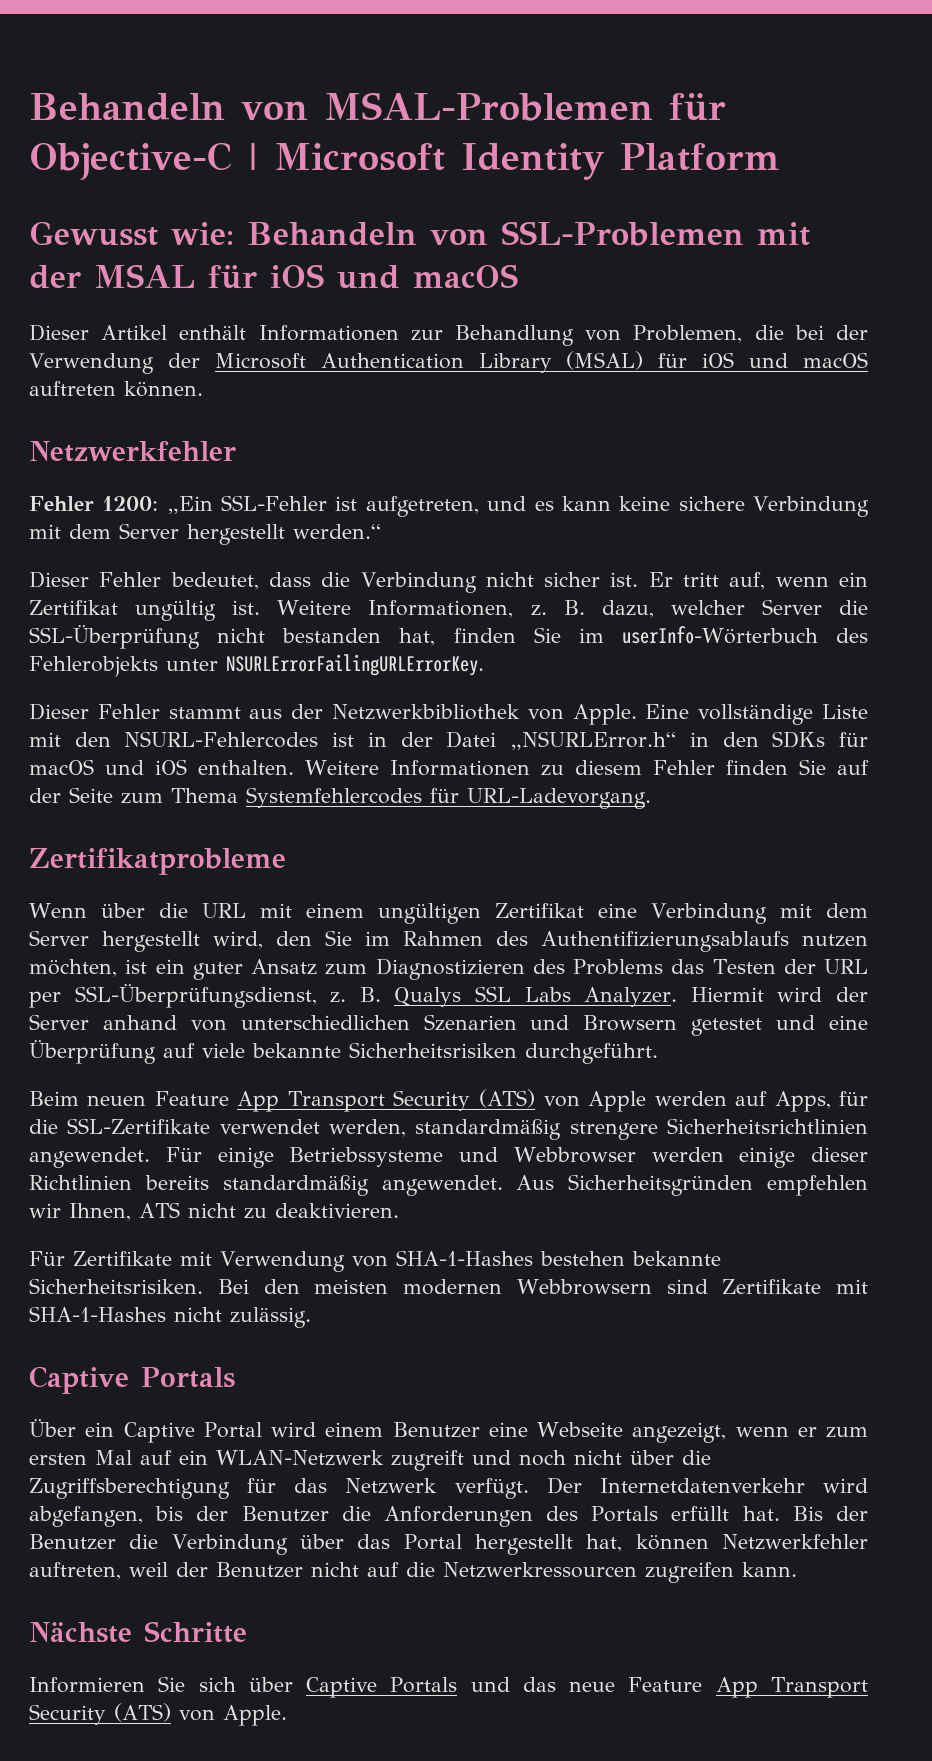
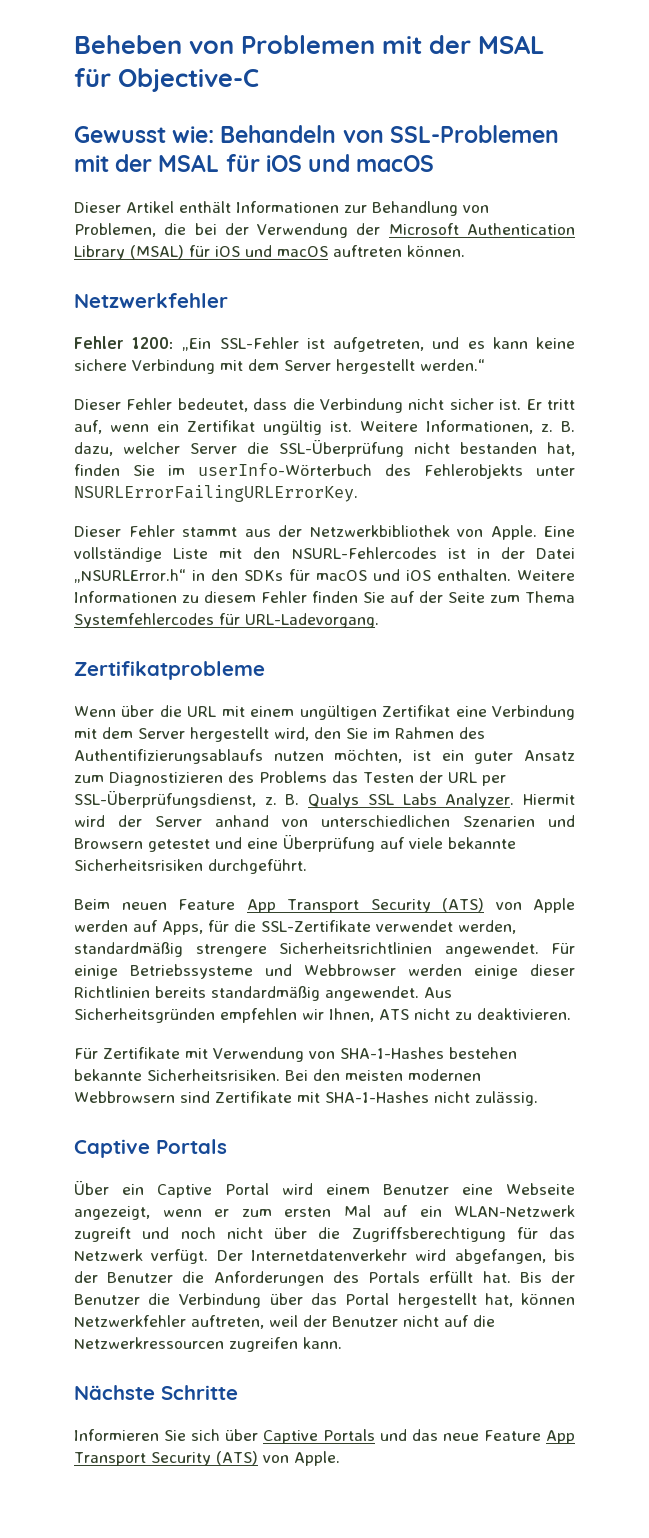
[29,92,726,121] [29,142,780,180] Behandeln von MSAL-Problemen für Objective-C | Microsoft Identity Platform -> [74,35,544,54] [74,68,259,92] Beheben von Problemen mit der MSAL für Objective-C

